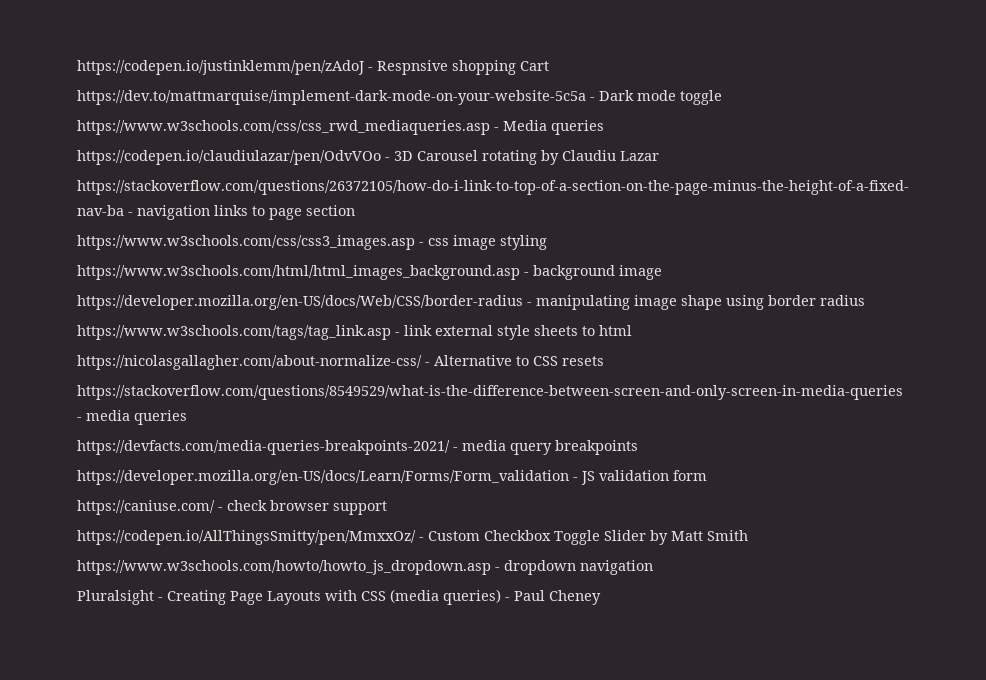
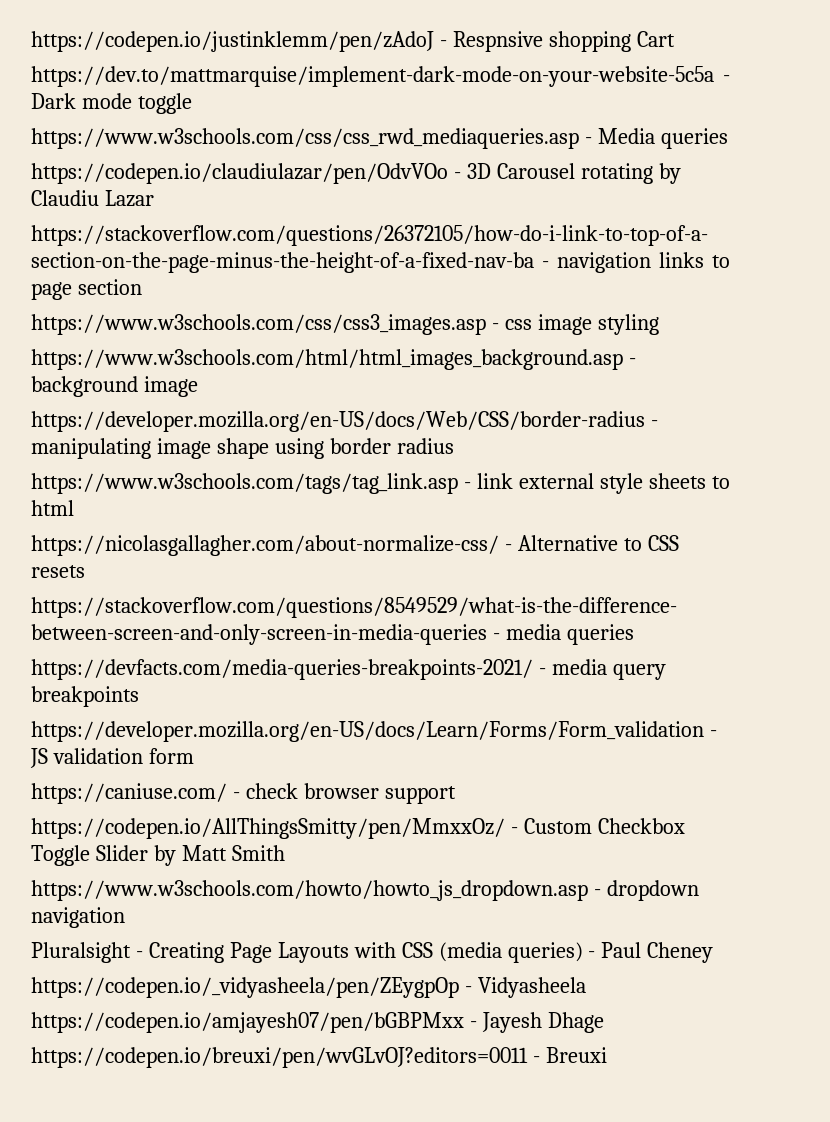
(601, 597) none -> [31,977,586,998] [31,1012,604,1033] [31,1047,607,1068] // https://codepen.io/_vidyasheela/pen/ZEygpOp - Vidyasheela // https://codepen.io/amjayesh07/pen/bGBPMxx - Jayesh Dhage // https://codepen.io/breuxi/pen/wvGLvOJ?editors=0011 - Breuxi

